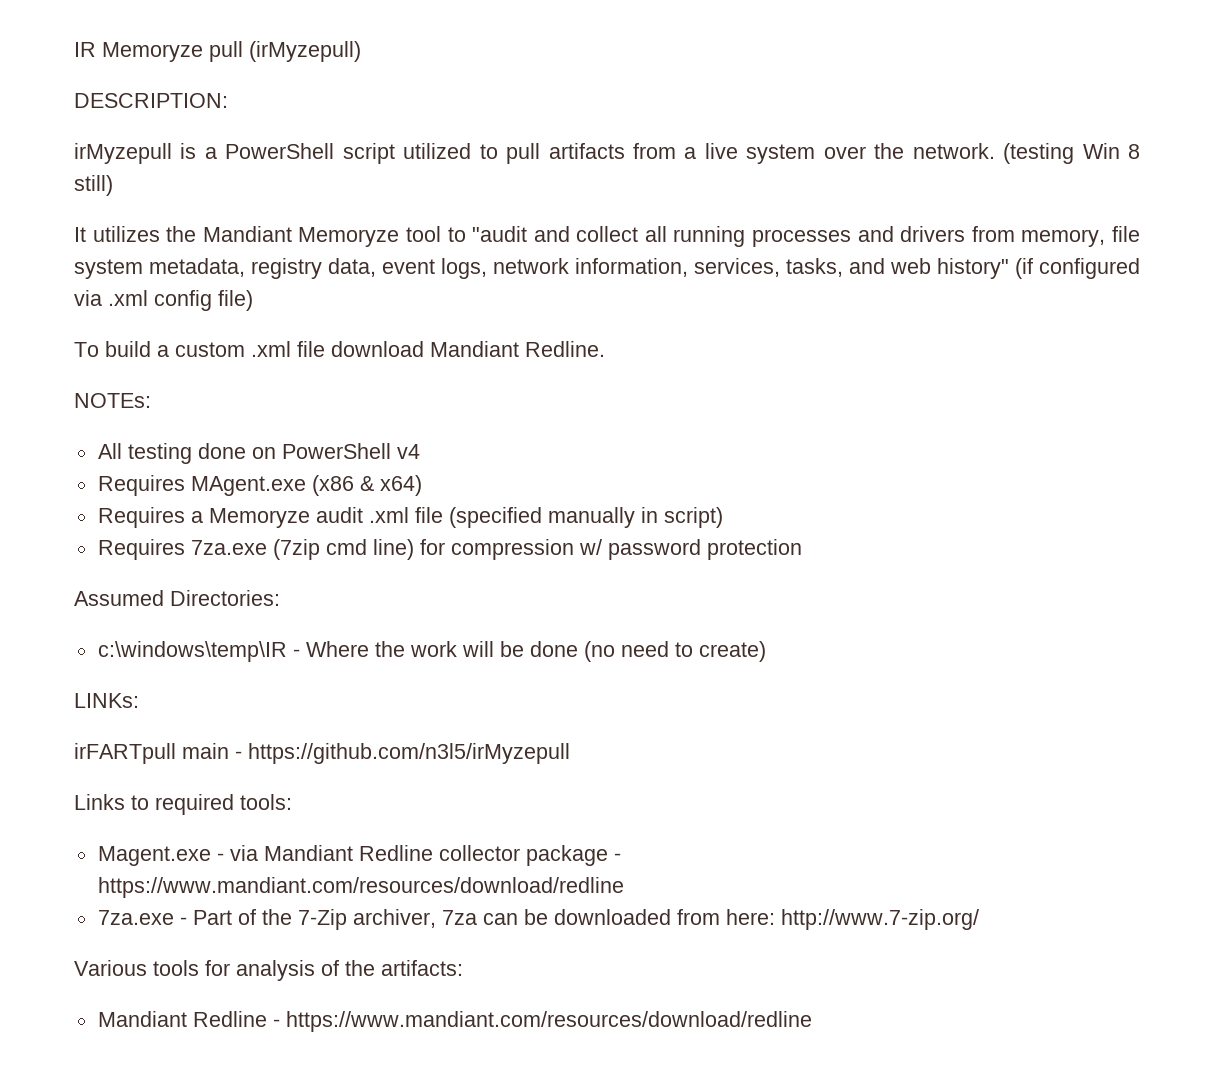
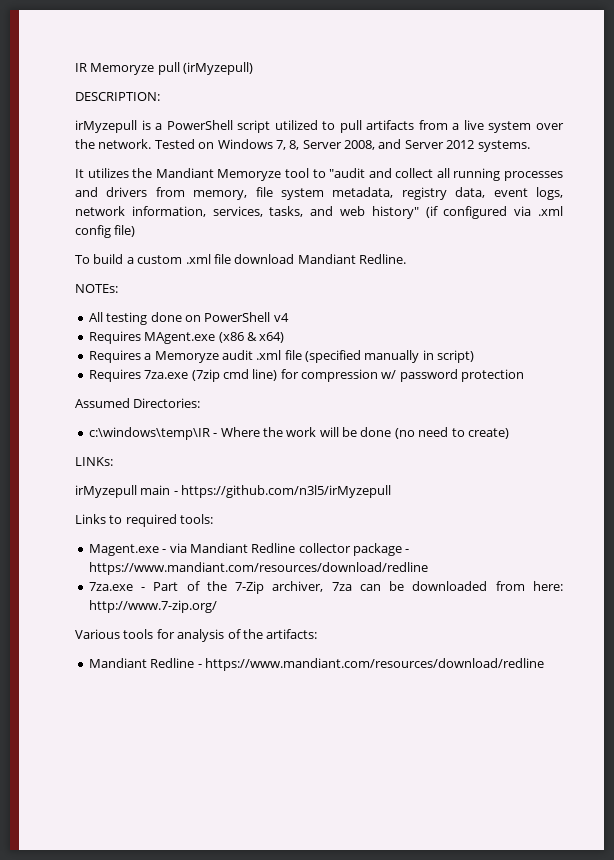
[1003,143,1140,164] [74,175,113,196] (testing Win 8 still) -> [154,139,530,152] Tested on Windows 7, 8, Server 2008, and Server 2012 systems.
[74,743,176,764] irFARTpull -> [75,485,137,498] irMyzepull

